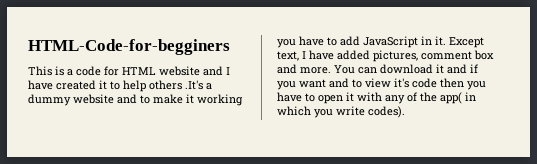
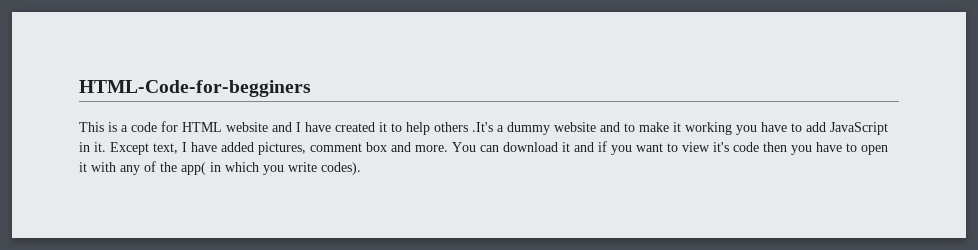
[329,78,349,88] and -> (663, 147) none

